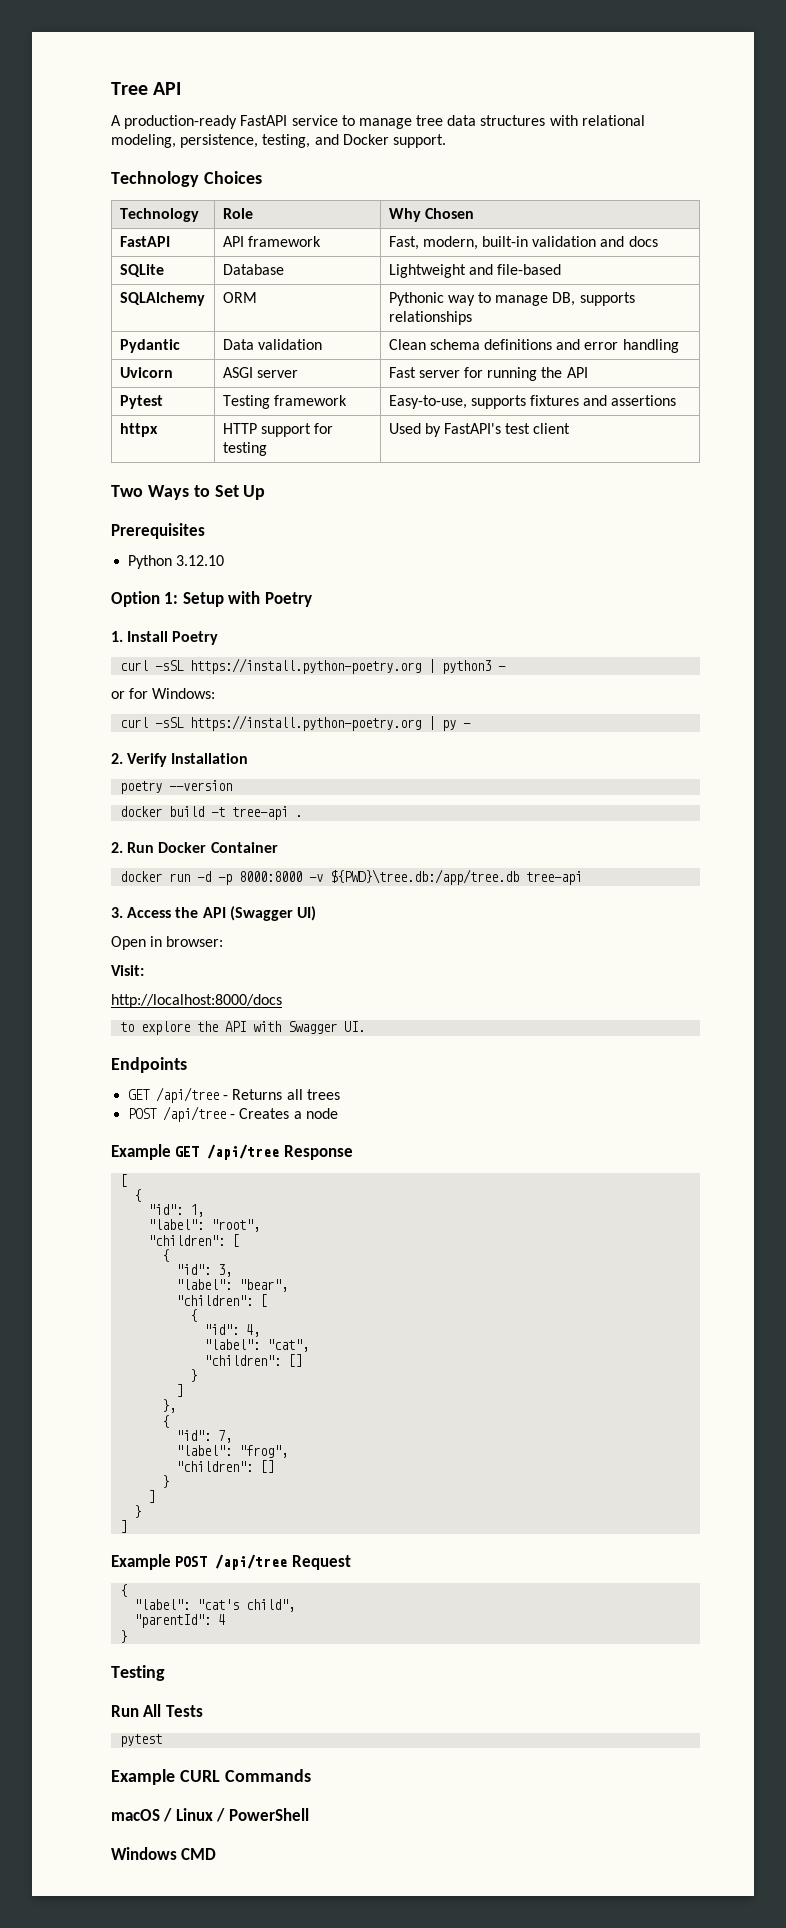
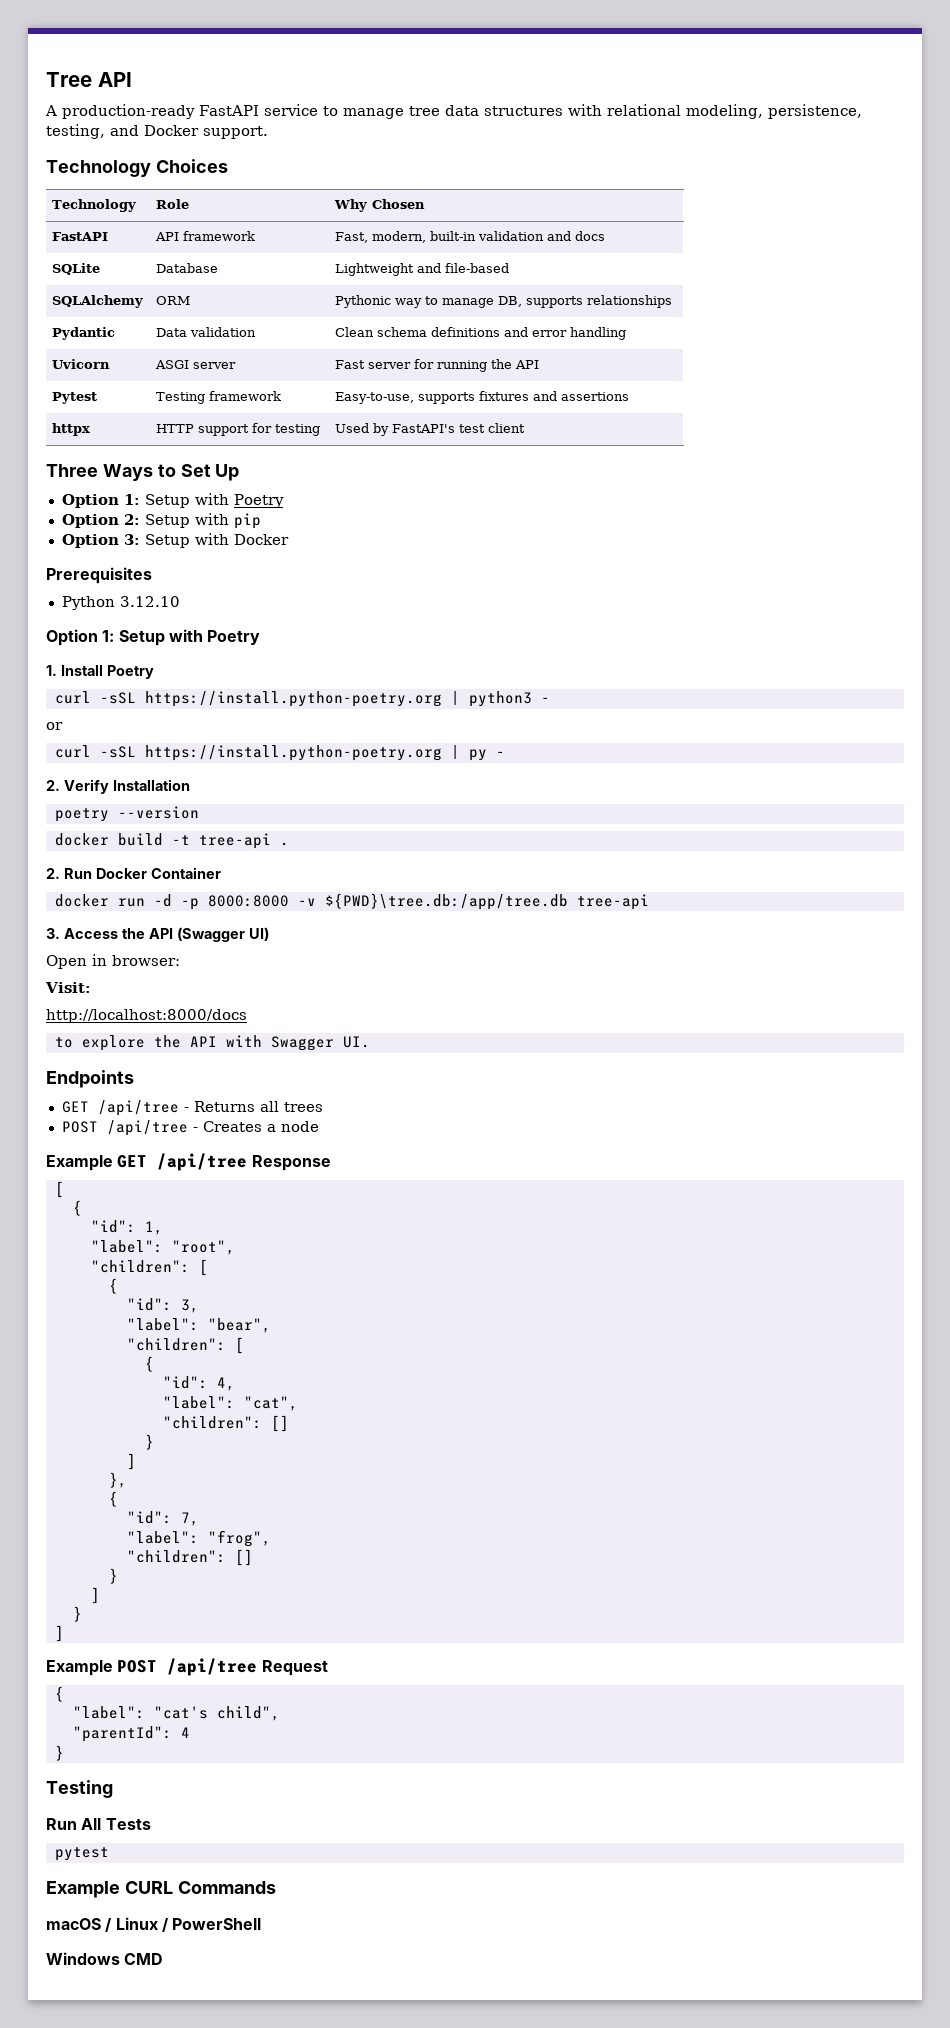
[111,485,143,497] Two -> [46,464,98,477] Three
(266, 492) none -> [61,493,284,508] [61,513,261,529] [61,533,289,548] // Option 1: Setup with Poetry // Option 2: Setup with pip // Option 3: Setup with Docker
[129,688,216,699] for Windows: -> (63, 726) none

